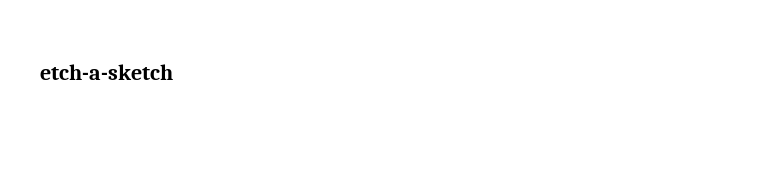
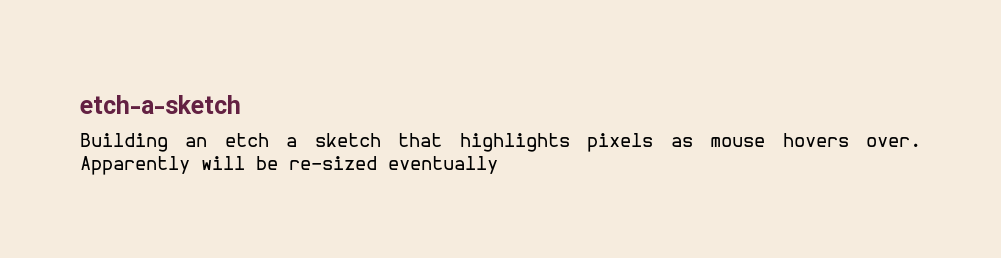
(173, 72) none -> [80,133,922,152] [80,156,498,175] // Building an etch a sketch that highlights pixels as mouse hovers over. Apparently will be re-sized eventually

